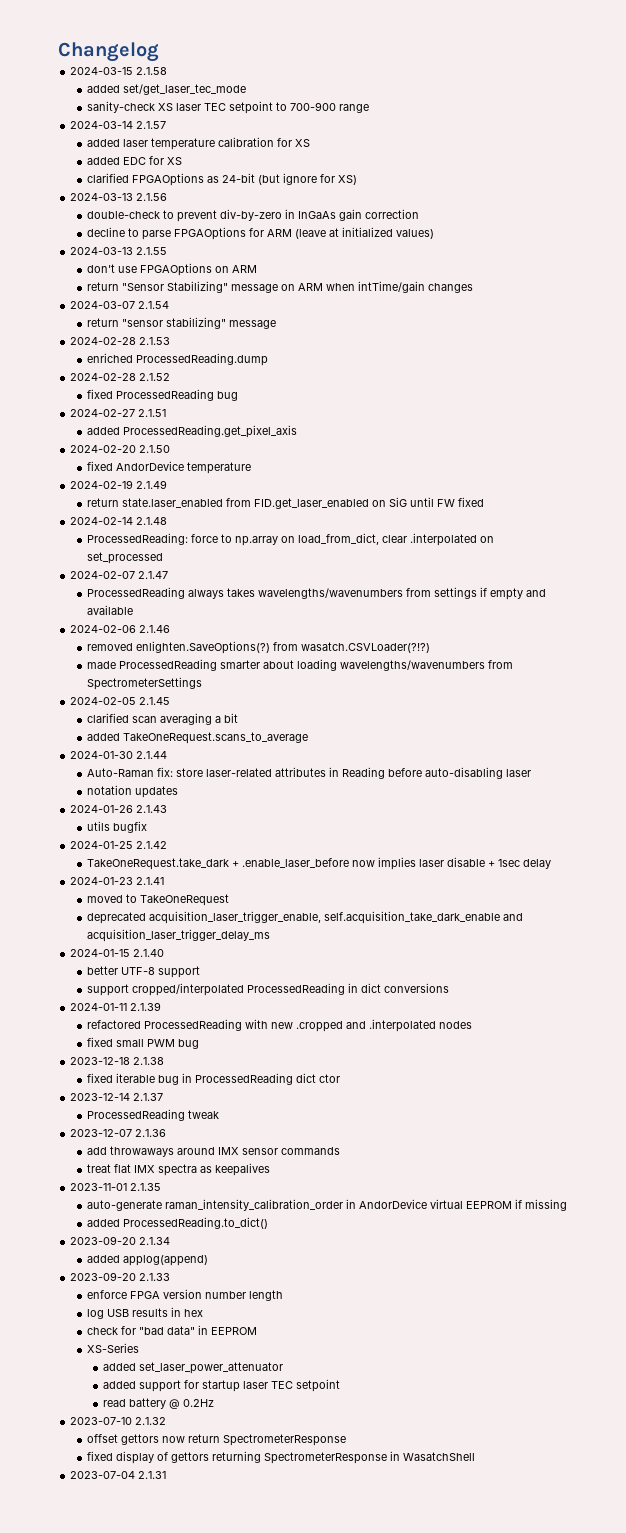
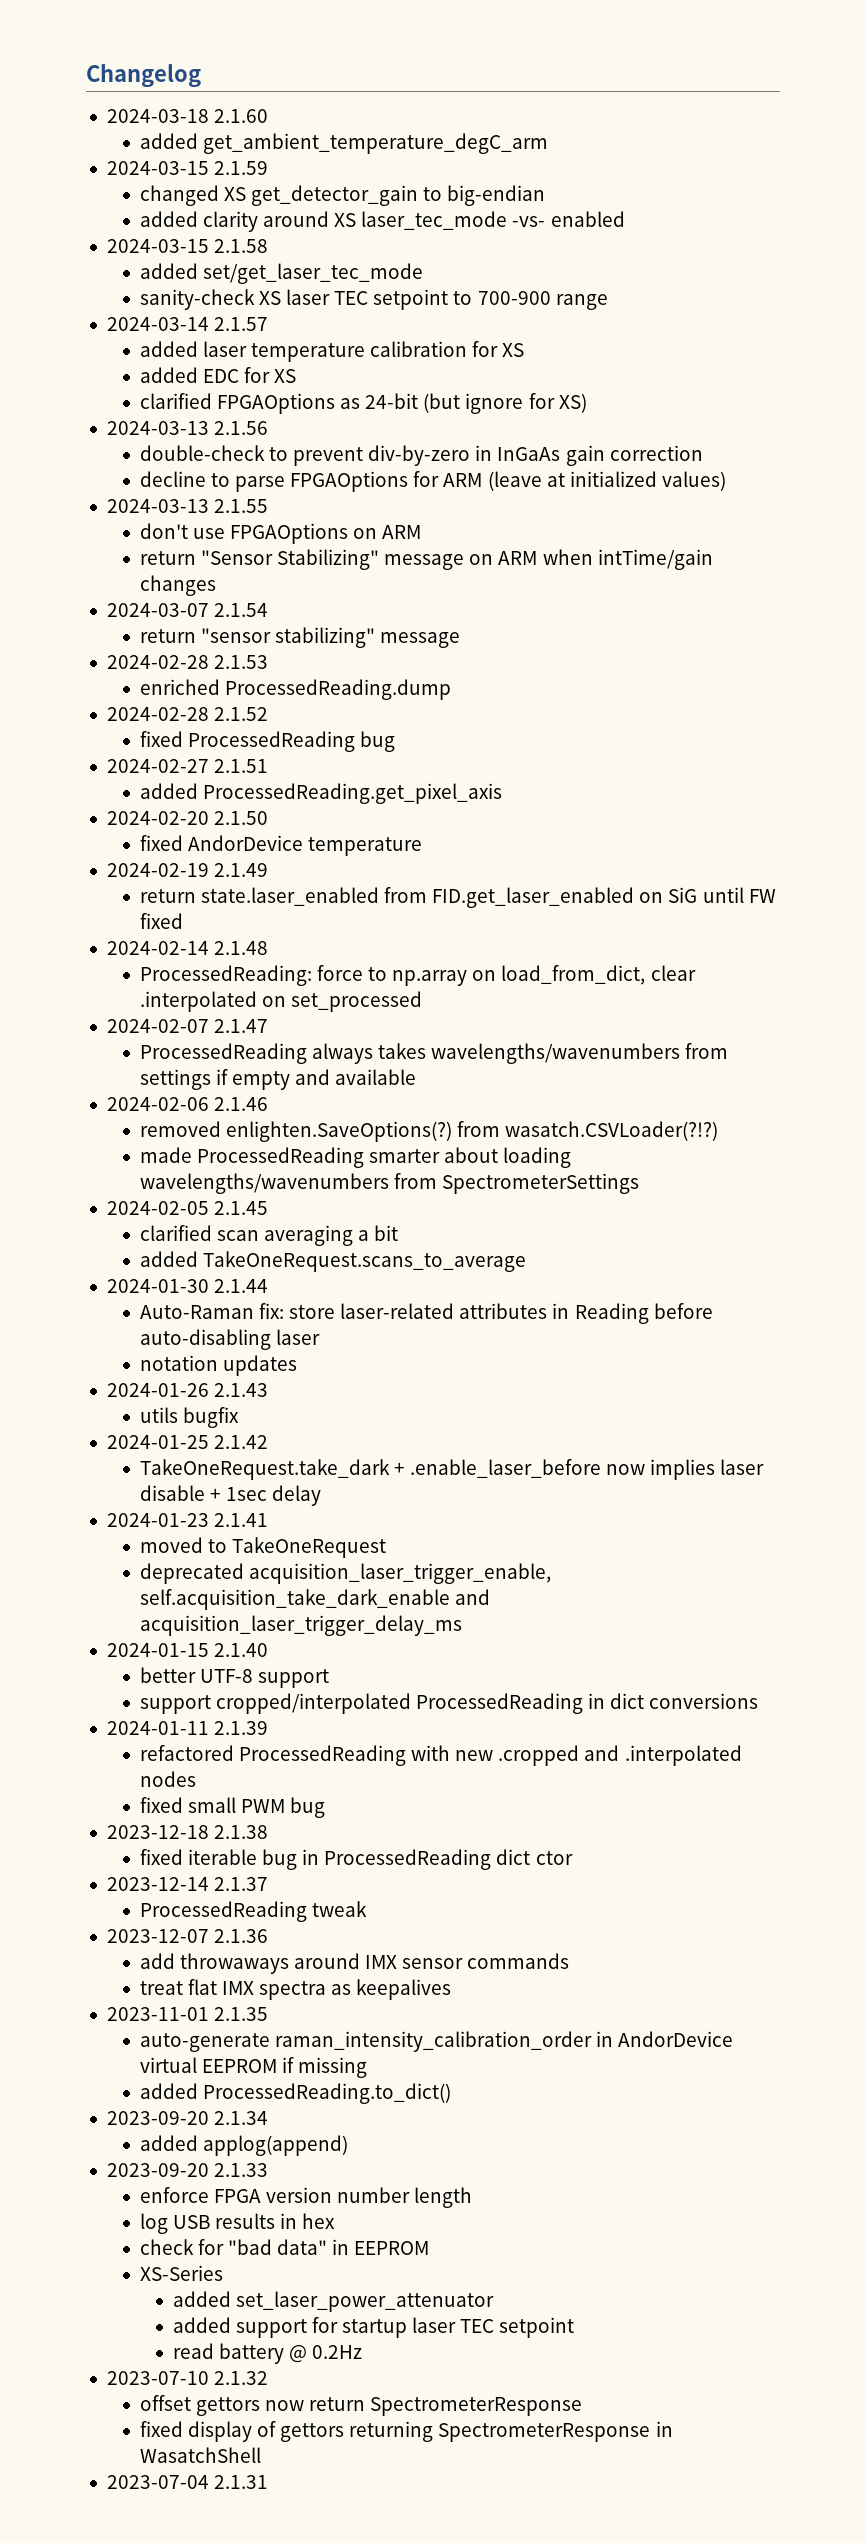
(159, 52) none -> [106,109,269,123] [139,133,548,154] [106,161,269,175] [139,185,546,206] [139,211,625,232] // 2024-03-18 2.1.60 // added get_ambient_temperature_degC_arm // 2024-03-15 2.1.59 // changed XS get_detector_gain to big-endian // added clarity around XS laser_tec_mode -vs- enabled

